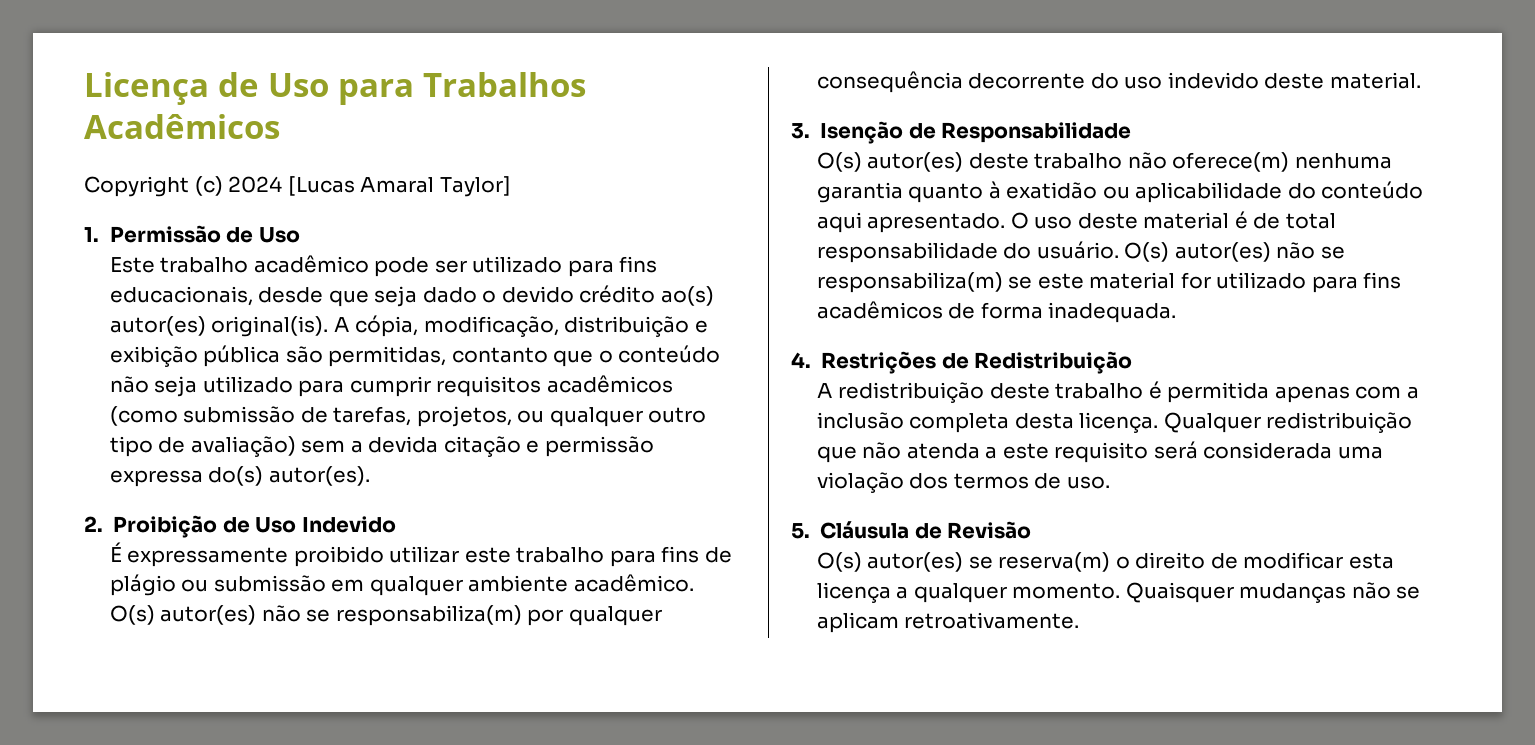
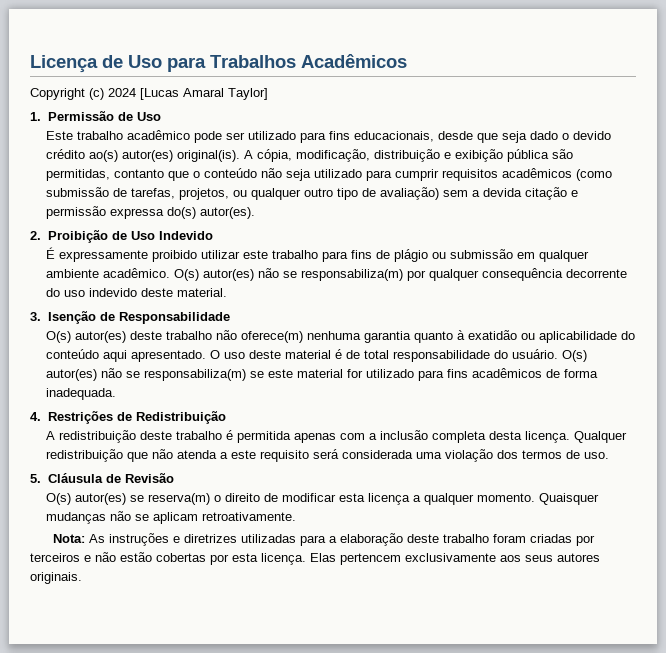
(1080, 620) none -> [53,533,596,546] [30,552,600,565] [30,572,82,584] // Nota: As instruções e diretrizes utilizadas para a elaboração deste trabalho foram criadas por terceiros e não estão cobertas por esta licença. Elas pertencem exclusivamente aos seus autores originais.

